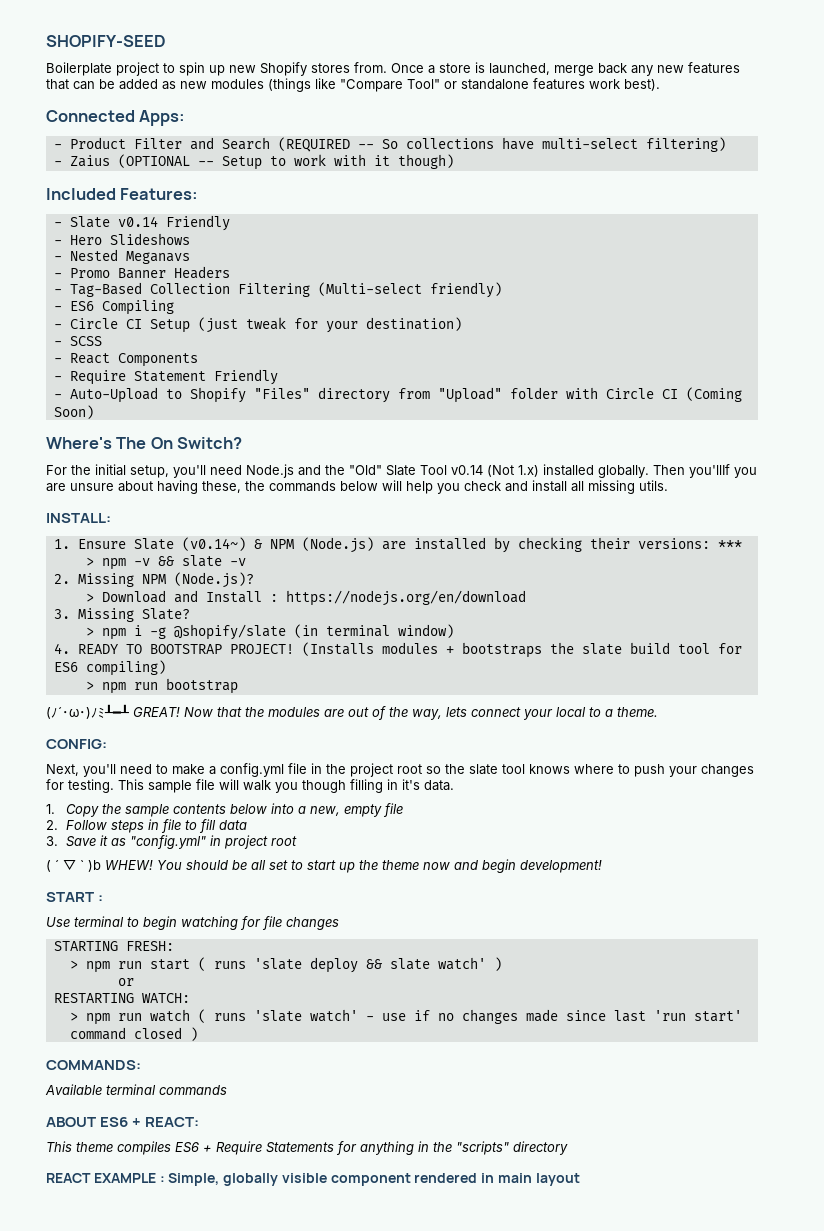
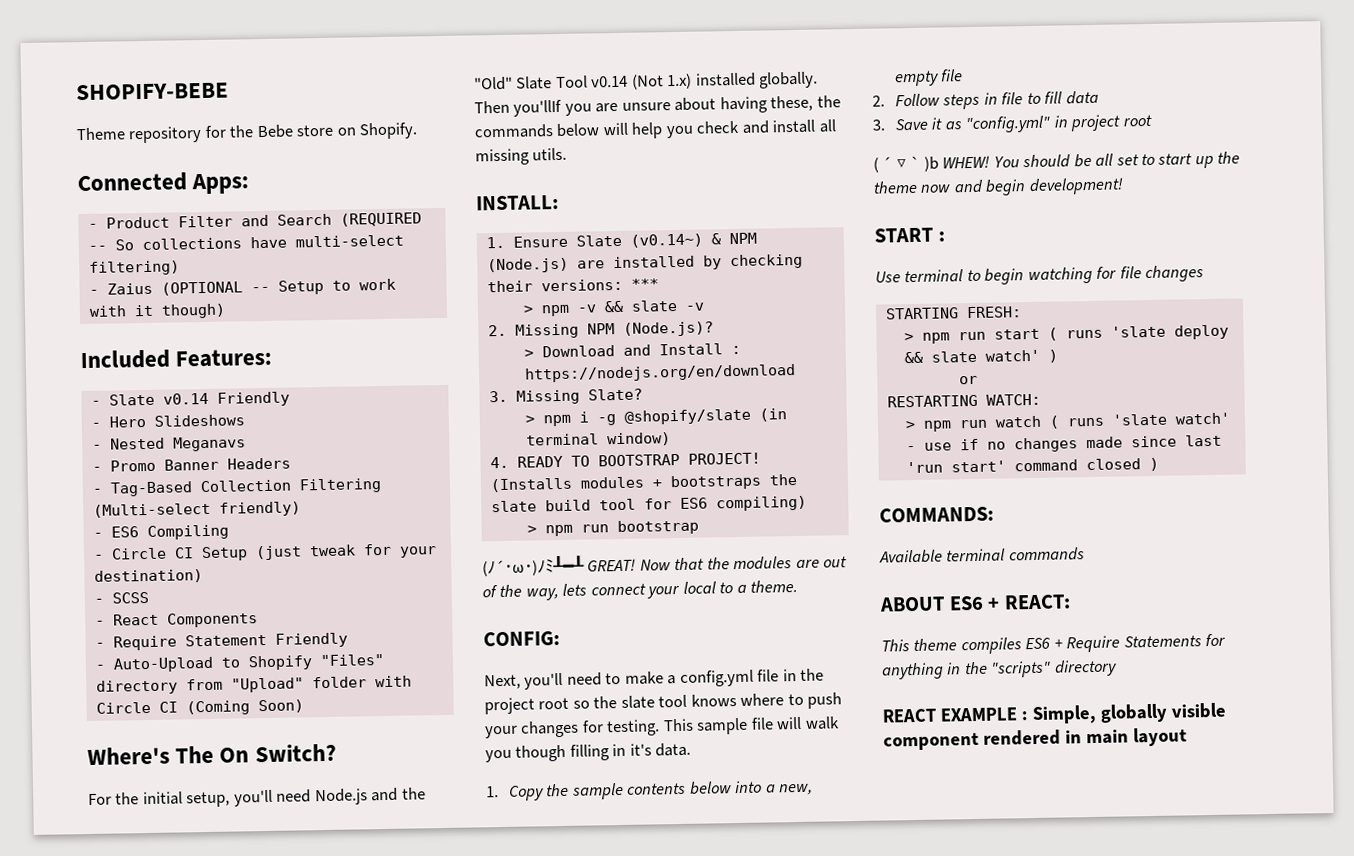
[46,35,166,47] [46,62,740,76] [46,78,660,92] SHOPIFY-SEED // Boilerplate project to spin up new Shopify stores from. Once a store is launched, merge back any new features that can be added as new modules (things like "Compare Tool" or standalone features work best). -> [76,82,229,101] [76,122,419,144] SHOPIFY-BEBE // Theme repository for the Bebe store on Shopify.

